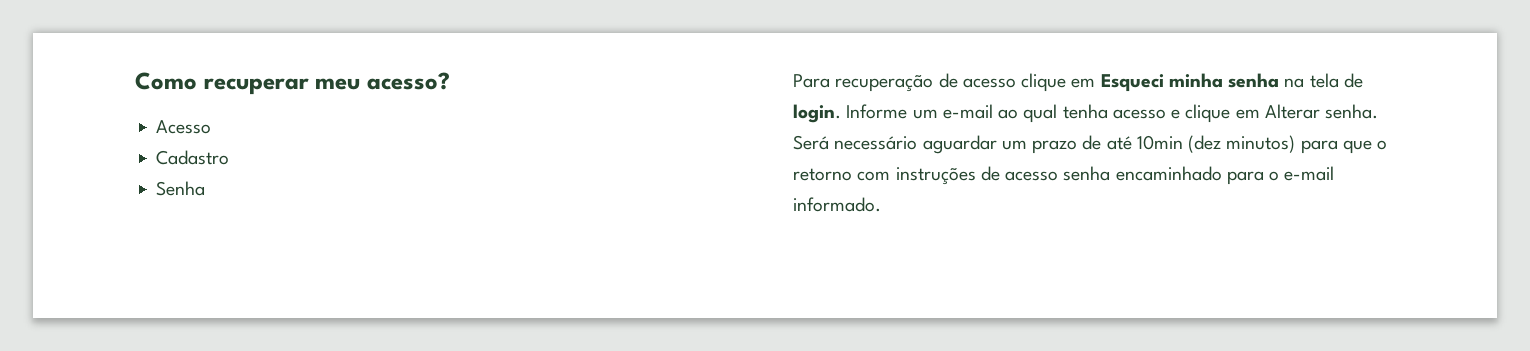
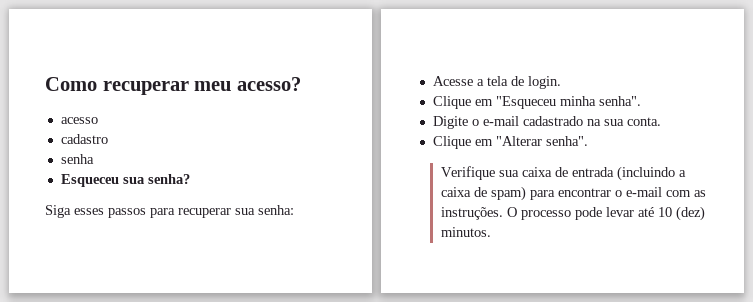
[156,120,212,134] [156,150,230,165] [156,181,206,196] [793,73,1363,92] [793,104,1379,123] [793,135,1388,154] [793,166,1335,185] [793,197,881,212] Acesso // Cadastro // Senha // Para recuperação de acesso clique em Esqueci minha senha na tela de login. Informe um e-mail ao qual tenha acesso e clique em Alterar senha. Será necessário aguardar um prazo de até 10min (dez minutos) para que o retorno com instruções de acesso senha encaminhado para o e-mail informado. -> [60,117,98,124] [60,134,108,144] [60,154,94,164] [60,174,190,187] [45,205,294,218] [432,76,561,89] [432,96,641,109] [432,116,661,129] [432,136,588,149] [440,166,686,181] [440,186,706,201] [440,206,705,221] [440,227,491,237] acesso // cadastro // senha // Esqueceu sua senha? // Siga esses passos para recuperar sua senha: // Acesse a tela de login. // Clique em "Esqueceu minha senha". // Digite o e-mail cadastrado na sua conta. // Clique em "Alterar senha". // Verifique sua caixa de entrada (incluindo a caixa de spam) para encontrar o e-mail com as instruções. O processo pode levar até 10 (dez) minutos.

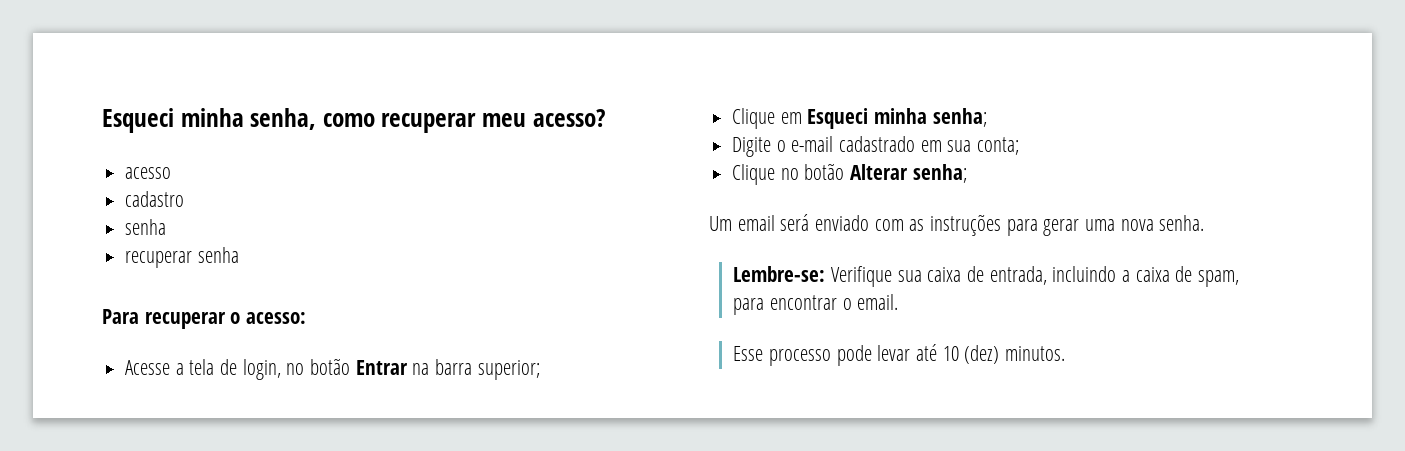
[45,77,97,91] Como -> [102,108,375,133] Esqueci minha senha, como
[60,174,190,187] [45,205,294,218] [432,76,561,89] [432,96,641,109] Esqueceu sua senha? // Siga esses passos para recuperar sua senha: // Acesse a tela de login. // Clique em "Esqueceu minha senha". -> [125,247,239,268] [102,309,307,329] [125,358,540,380] [732,108,987,129] recuperar senha // Para recuperar o acesso: // Acesse a tela de login, no botão Entrar na barra superior; // Clique em Esqueci minha senha;
[586,117,661,126] [432,136,588,149] na sua conta. // Clique em "Alterar senha". // -> [920,137,1020,155] [732,163,967,185] [709,214,1205,236] [733,266,826,282] em sua conta; // Clique no botão Alterar senha; // Um email será enviado com as instruções para gerar uma nova senha. // Lembre-se:
[571,166,675,181] entrada (incluindo -> [989,266,1117,285] entrada, incluindo
[490,186,526,201] spam) -> [1197,270,1239,287] spam,
[625,187,706,197] [440,207,517,220] e-mail com as instruções. O -> [857,294,899,310] [733,346,764,361] email. // Esse

